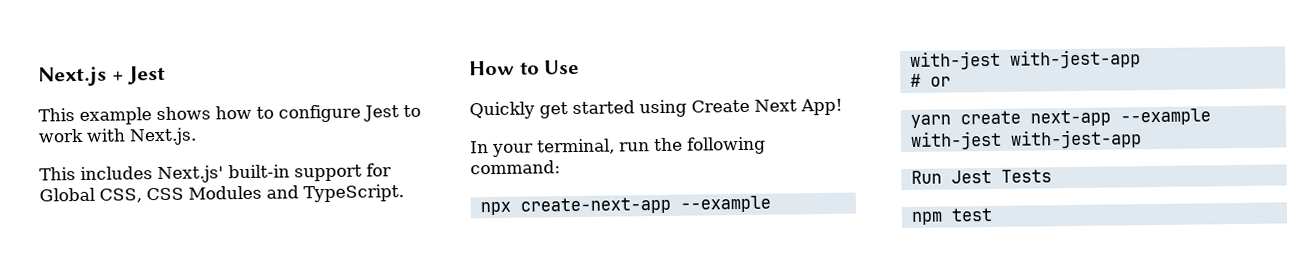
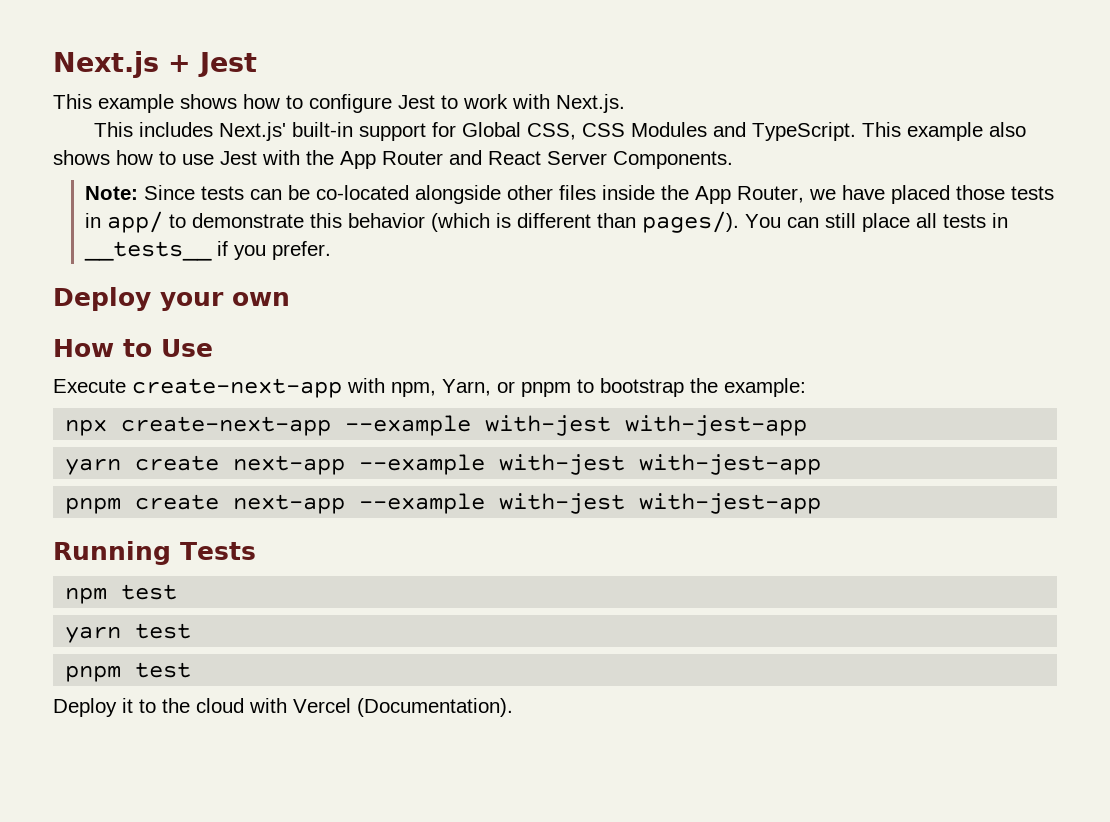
[469,59,580,76] [469,98,843,120] [470,136,766,157] [470,160,561,175] // How to Use // Quickly get started using Create Next App! // In your terminal, run the following command: -> [862,122,1027,141] [53,150,733,169] [84,185,1054,204] [84,211,1008,233] [83,241,331,261] [53,287,290,311] [53,339,213,357] [53,378,806,398] This example also shows how to use Jest with the App Router and React Server Components. // Note: Since tests can be co-located alongside other files inside the App Router, we have placed those tests in app/ to demonstrate this behavior (which is different than pages/). You can still place all tests in __tests__ if you prefer. // Deploy your own // How to Use // Execute create-next-app with npm, Yarn, or pnpm to bootstrap the example:
[909,73,951,87] // # or -> (808, 425) none
[910,169,1052,184] [910,207,993,225] Run Jest Tests // npm test -> [65,493,822,514] [53,541,256,565] [65,584,178,604] [65,623,192,643] [65,662,192,682] [53,698,513,717] pnpm create next-app --example with-jest with-jest-app // Running Tests // npm test // yarn test // pnpm test // Deploy it to the cloud with Vercel (Documentation).

